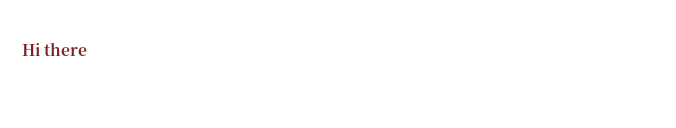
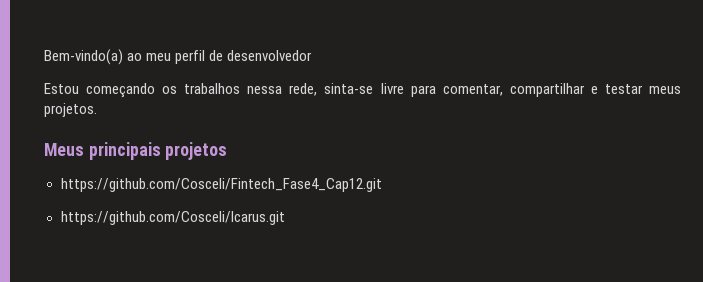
[22,42,88,56] Hi there -> [44,49,313,65] [44,83,682,98] [44,103,97,117] [44,142,228,160] [60,178,382,192] [60,211,285,225] Bem-vindo(a) ao meu perfil de desenvolvedor // Estou começando os trabalhos nessa rede, sinta-se livre para comentar, compartilhar e testar meus projetos. // Meus principais projetos // https://github.com/Cosceli/Fintech_Fase4_Cap12.git // https://github.com/Cosceli/Icarus.git

